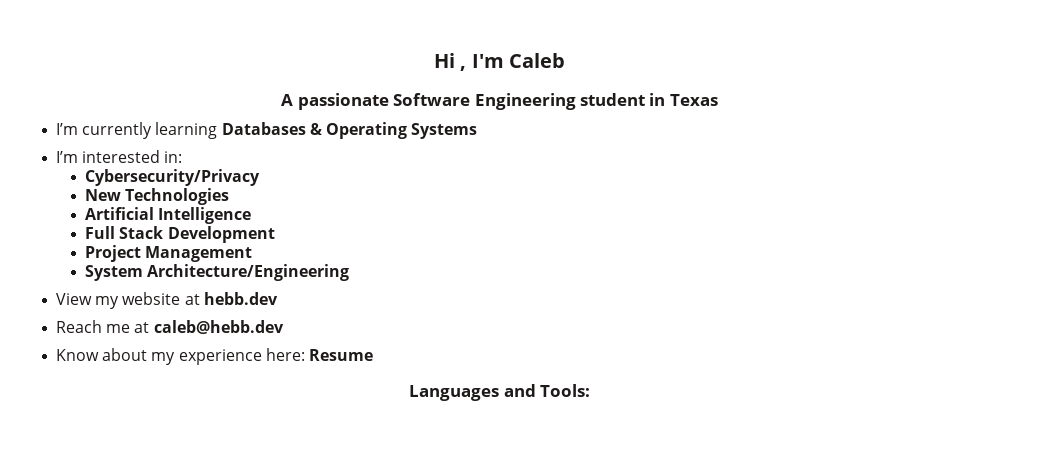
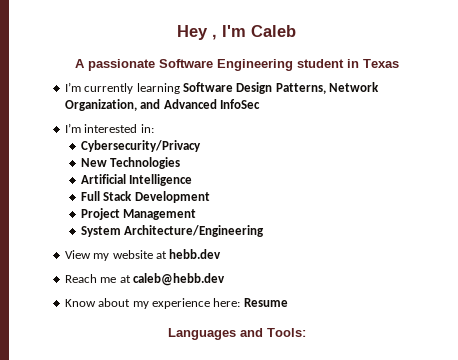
[434,53,456,68] Hi -> [177,25,208,40] Hey
[221,122,478,139] Databases & Operating Systems -> [182,82,379,94] [64,99,260,111] Software Design Patterns, Network Organization, and Advanced InfoSec

